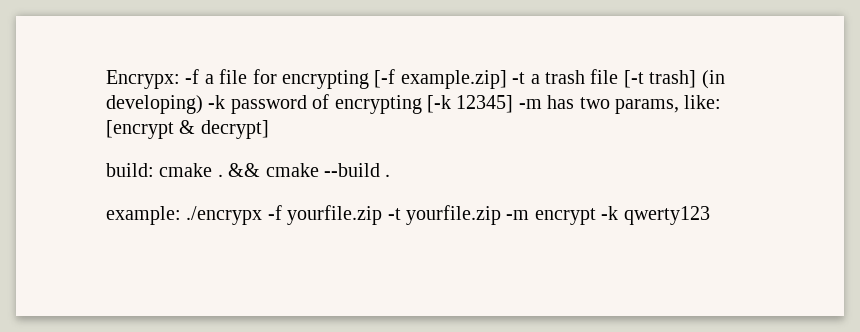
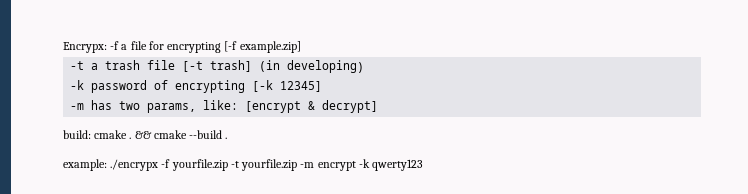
(507, 79) none -> (301, 47) //
(203, 104) none -> (365, 66) //
(514, 104) none -> (323, 86) //

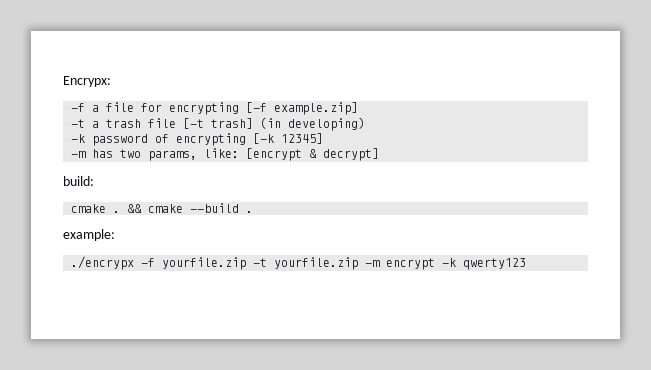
(107, 47) none -> (111, 81) //
(91, 134) none -> (94, 181) //
(107, 165) none -> (115, 235) //

